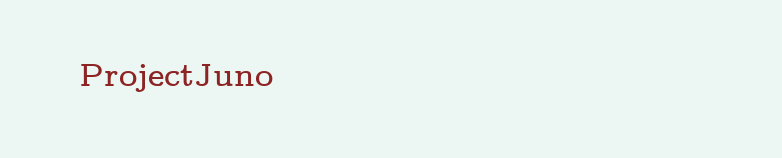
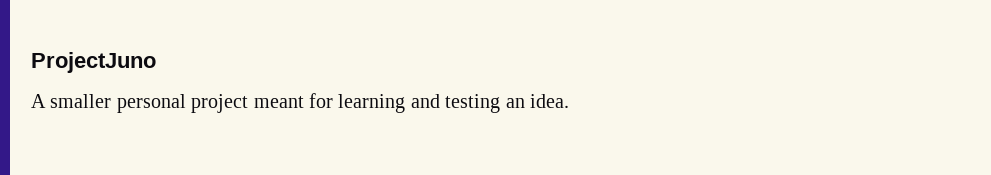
(273, 78) none -> [31,93,569,113] // A smaller personal project meant for learning and testing an idea.

